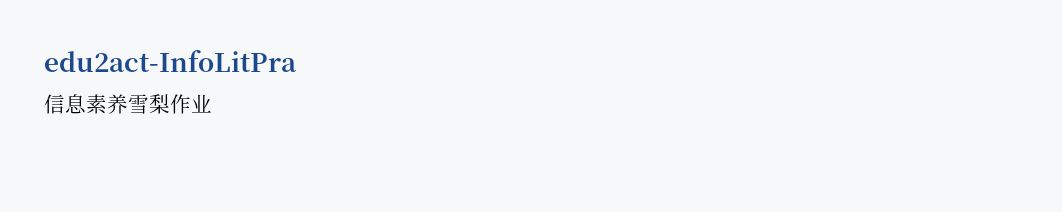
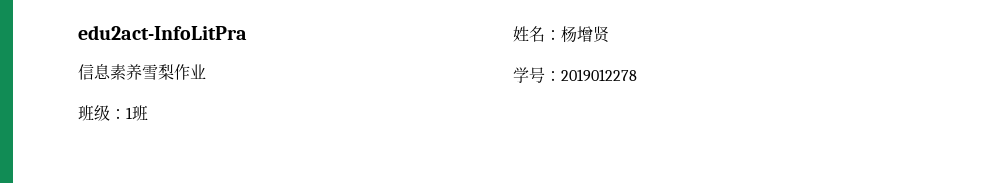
(212, 103) none -> [78,105,148,121] [513,26,610,43] [513,67,637,83] // 班级：1班 // 姓名：杨增贤 // 学号：2019012278

